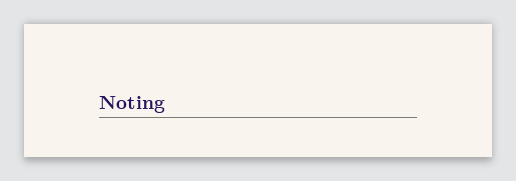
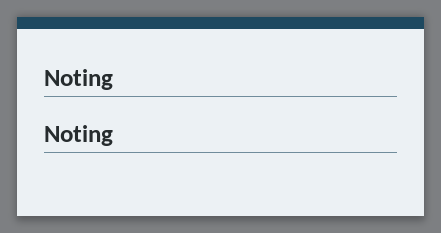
[99,96,165,113] Noting -> [44,69,113,90] [44,125,113,146] Noting // Noting

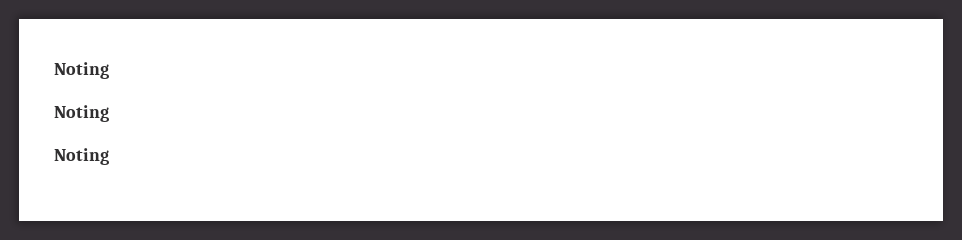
[44,69,113,90] [44,125,113,146] Noting // Noting -> [54,62,109,79] [54,105,109,122] [54,148,109,165] Noting // Noting // Noting

